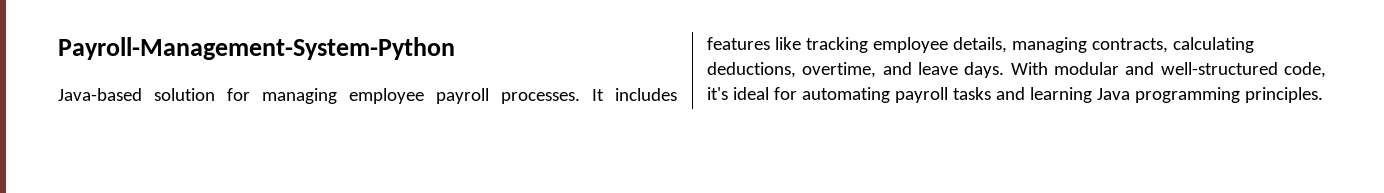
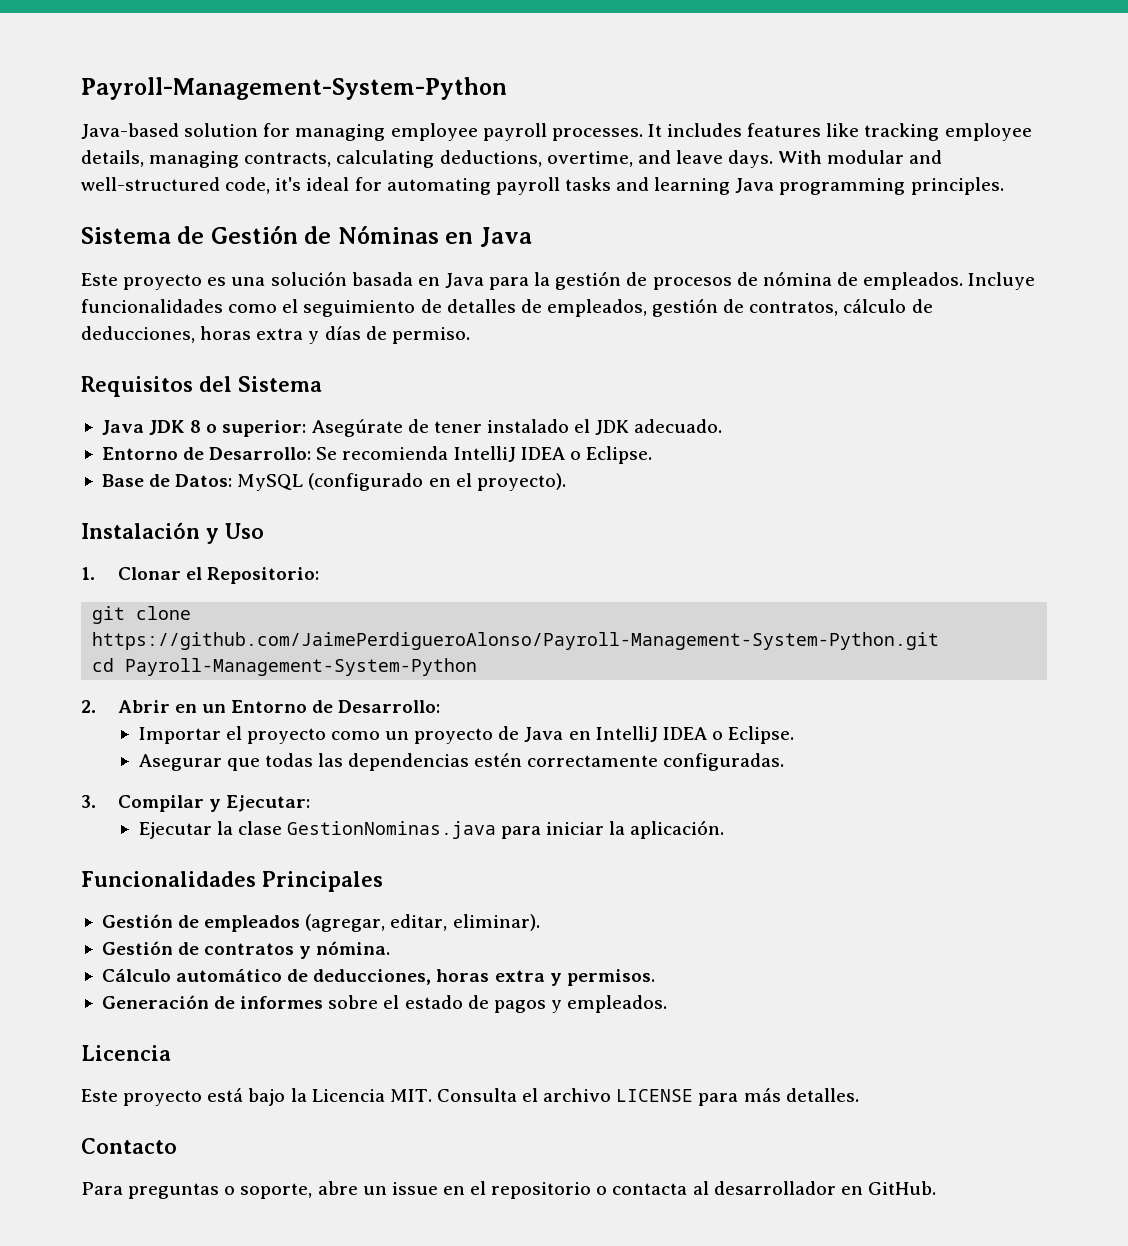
(1323, 95) none -> [81,225,532,247] [81,271,1036,290] [81,298,933,317] [81,326,470,344] [81,376,322,397] [101,419,723,437] [101,446,652,464] [101,473,566,491] [81,522,264,544] [81,567,319,584] [92,606,192,624] [92,632,940,650] [92,658,478,676] [81,700,441,713] [138,726,795,744] [138,753,785,771] [81,795,310,812] [138,820,725,839] [81,871,383,892] [101,914,540,932] [101,941,391,959] [101,968,655,986] [101,995,668,1013] [81,1045,171,1061] [81,1088,859,1106] [81,1138,177,1154] [81,1181,936,1199] // Sistema de Gestión de Nóminas en Java // Este proyecto es una solución basada en Java para la gestión de procesos de nómina de empleados. Incluye funcionalidades como el seguimiento de detalles de empleados, gestión de contratos, cálculo de deducciones, horas extra y días de permiso. // Requisitos del Sistema // Java JDK 8 o superior: Asegúrate de tener instalado el JDK adecuado. // Entorno de Desarrollo: Se recomienda IntelliJ IDEA o Eclipse. // Base de Datos: MySQL (configurado en el proyecto). // Instalación y Uso // 1. Clonar el Repositorio: // git clone https://github.com/JaimePerdigueroAlonso/Payroll-Management-System-Python.git // cd Payroll-Management-System-Python // 2. Abrir en un Entorno de Desarrollo: // Importar el proyecto como un proyecto de Java en IntelliJ IDEA o Eclipse. // Asegurar que todas las dependencias estén correctamente configuradas. // 3. Compilar y Ejecutar: // Ejecutar la clase GestionNominas.java para iniciar la aplicación. // Funcionalidades Principales // Gestión de empleados (agregar, editar, eliminar). // Gestión de contratos y nómina. // Cálculo automático de deducciones, horas extra y permisos. // Generación de informes sobre el estado de pagos y empleados. // Licencia // Este proyecto está bajo la Licencia MIT. Consulta el archivo LICENSE para más detalles. // Contacto // Para preguntas o soporte, abre un issue en el repositorio o contacta al desarrollador en GitHub.

